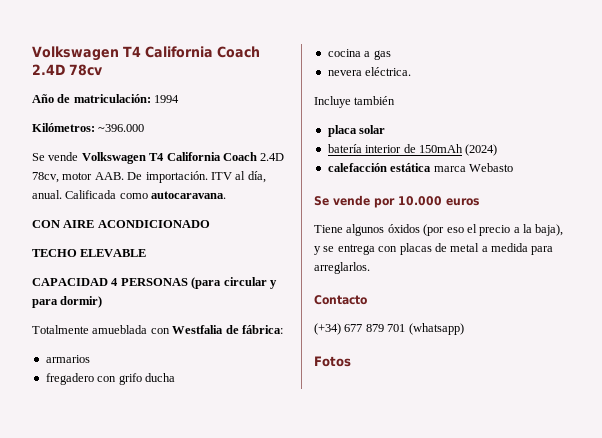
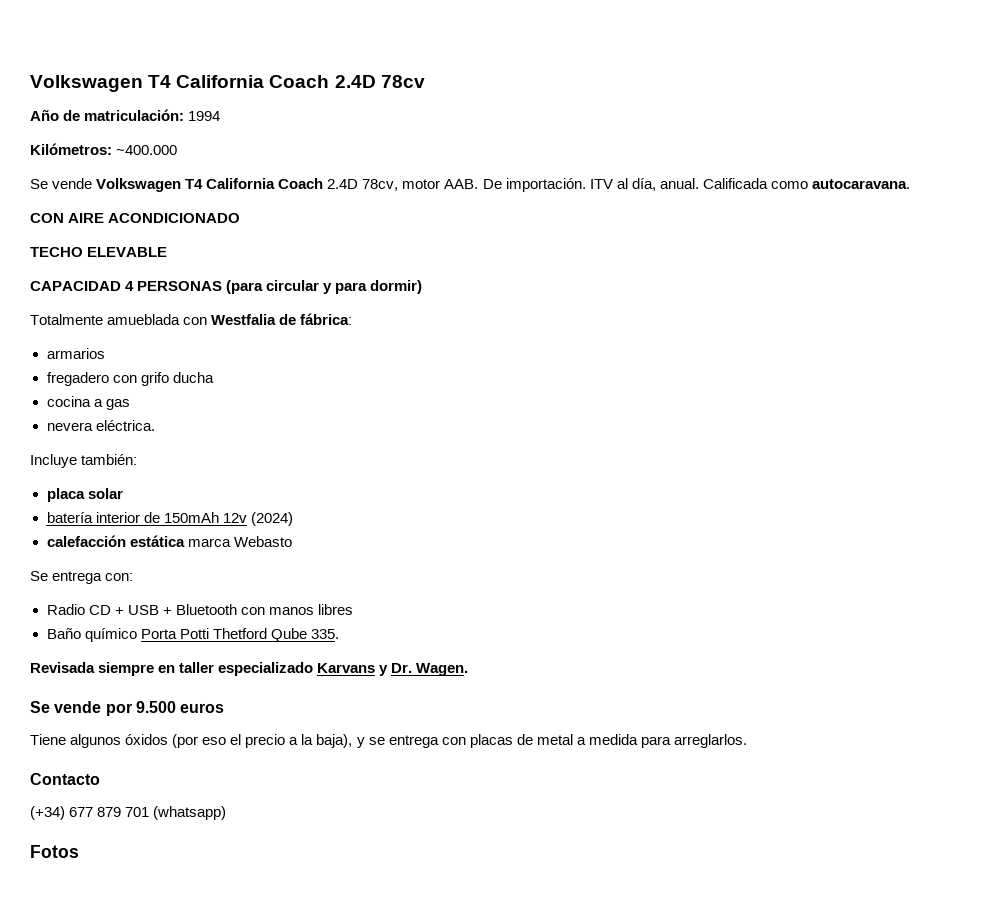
[98,124,145,132] ~396.000 -> [116,145,178,155] ~400.000
[354,96,396,105] también -> [81,454,138,465] también:
(463, 148) none -> [222,513,247,523] 12v
(513, 167) none -> [30,571,134,584] [46,604,353,615] [46,628,339,642] [30,662,469,676] // Se entrega con: // Radio CD + USB + Bluetooth con manos libres // Baño químico Porta Potti Thetford Qube 335. // Revisada siempre en taller especializado Karvans y Dr. Wagen.
[398,196,442,206] 10.000 -> [135,701,176,713] 9.500

